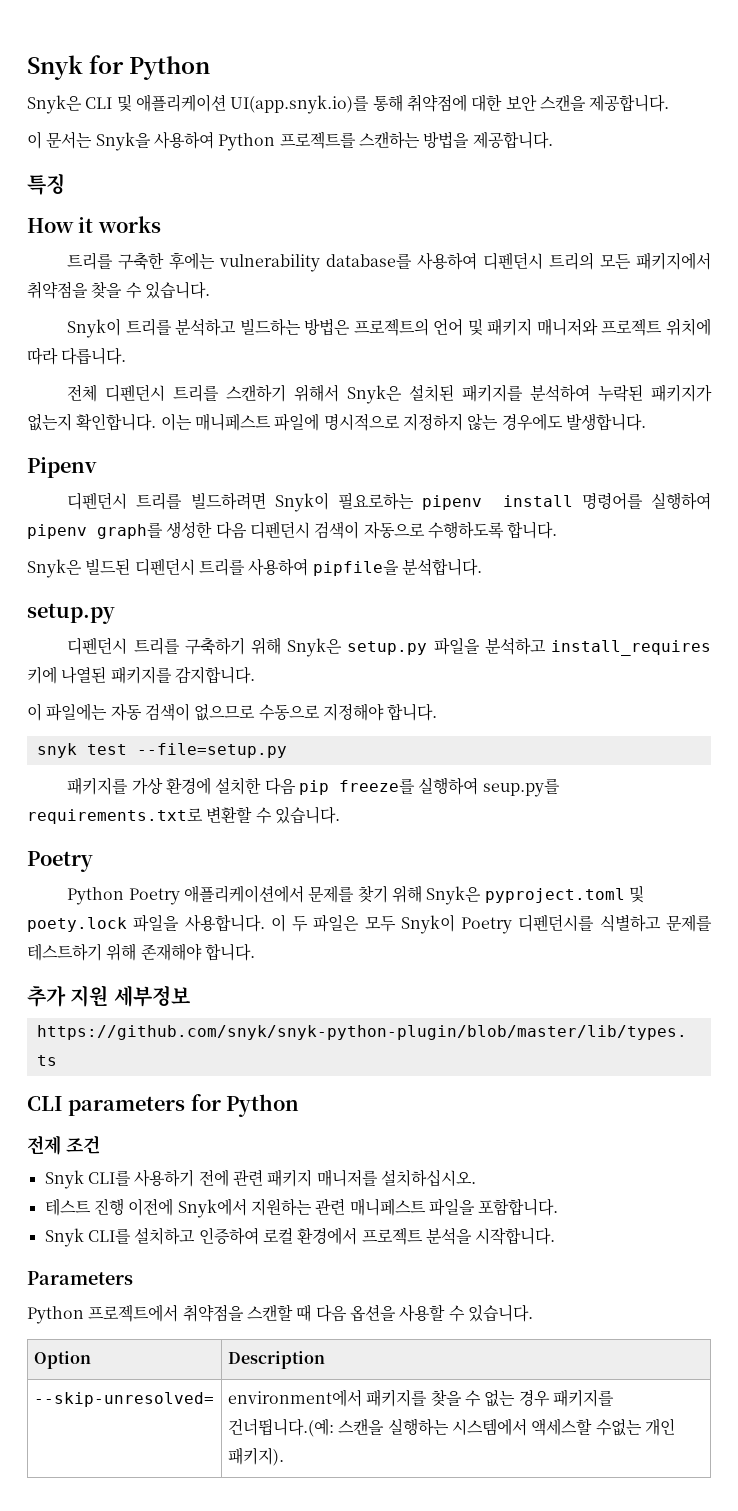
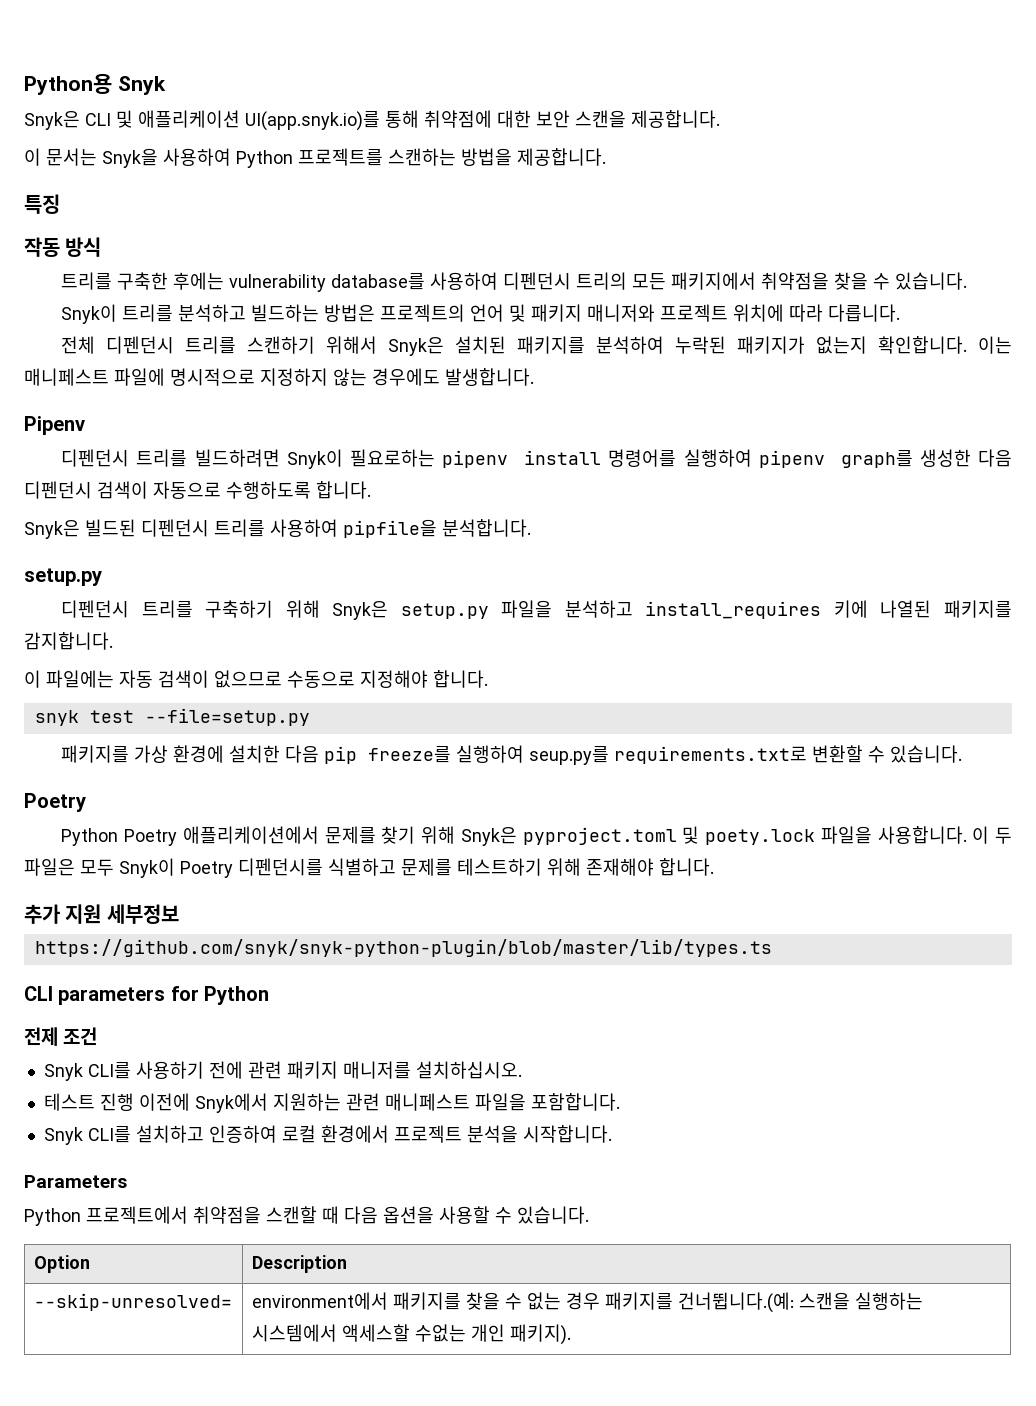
[27,55,211,80] Snyk for Python -> [24,73,166,95] Python용 Snyk
[27,216,161,233] How it works -> [24,237,102,257] 작동 방식

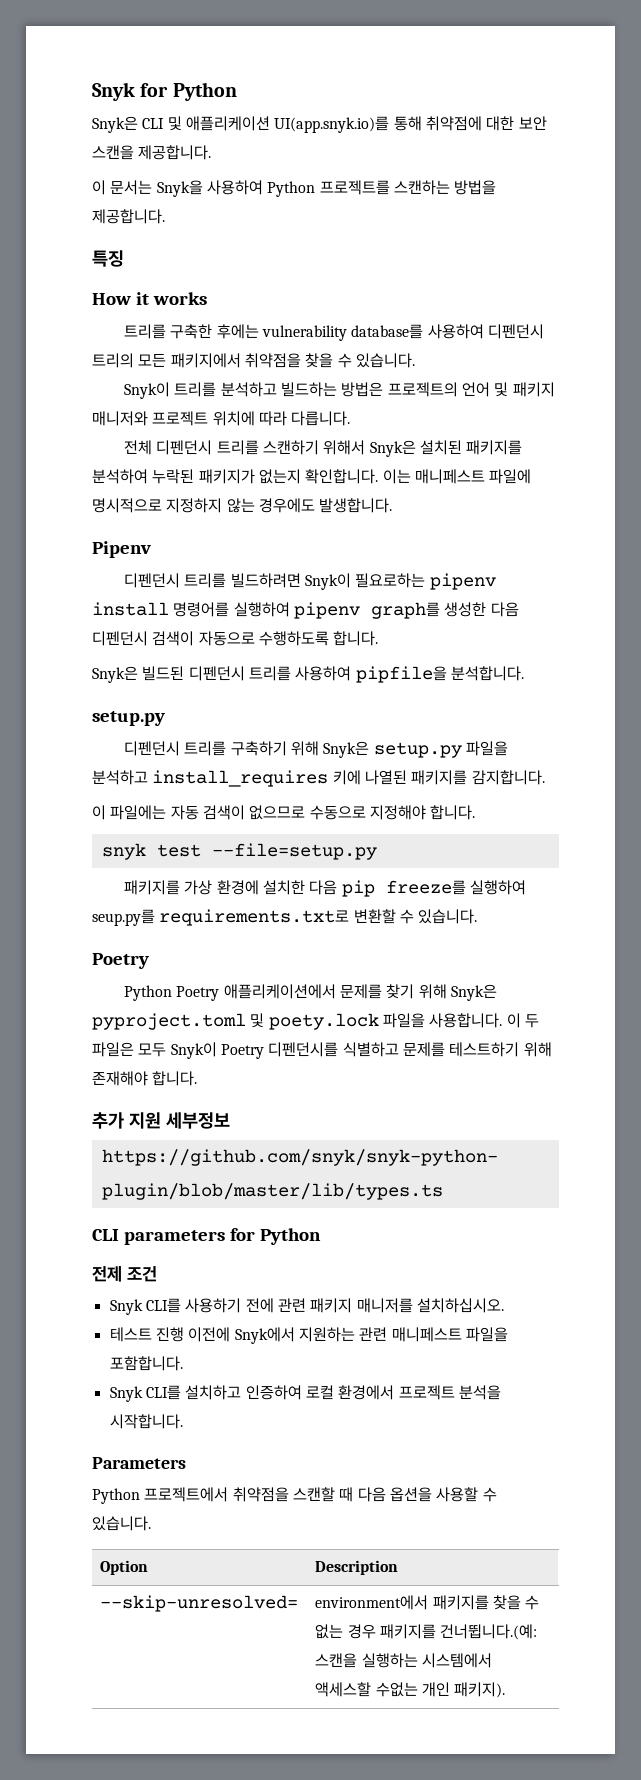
[24,73,166,95] Python용 Snyk -> [92,82,237,101] Snyk for Python
[24,237,102,257] 작동 방식 -> [92,292,207,305] How it works

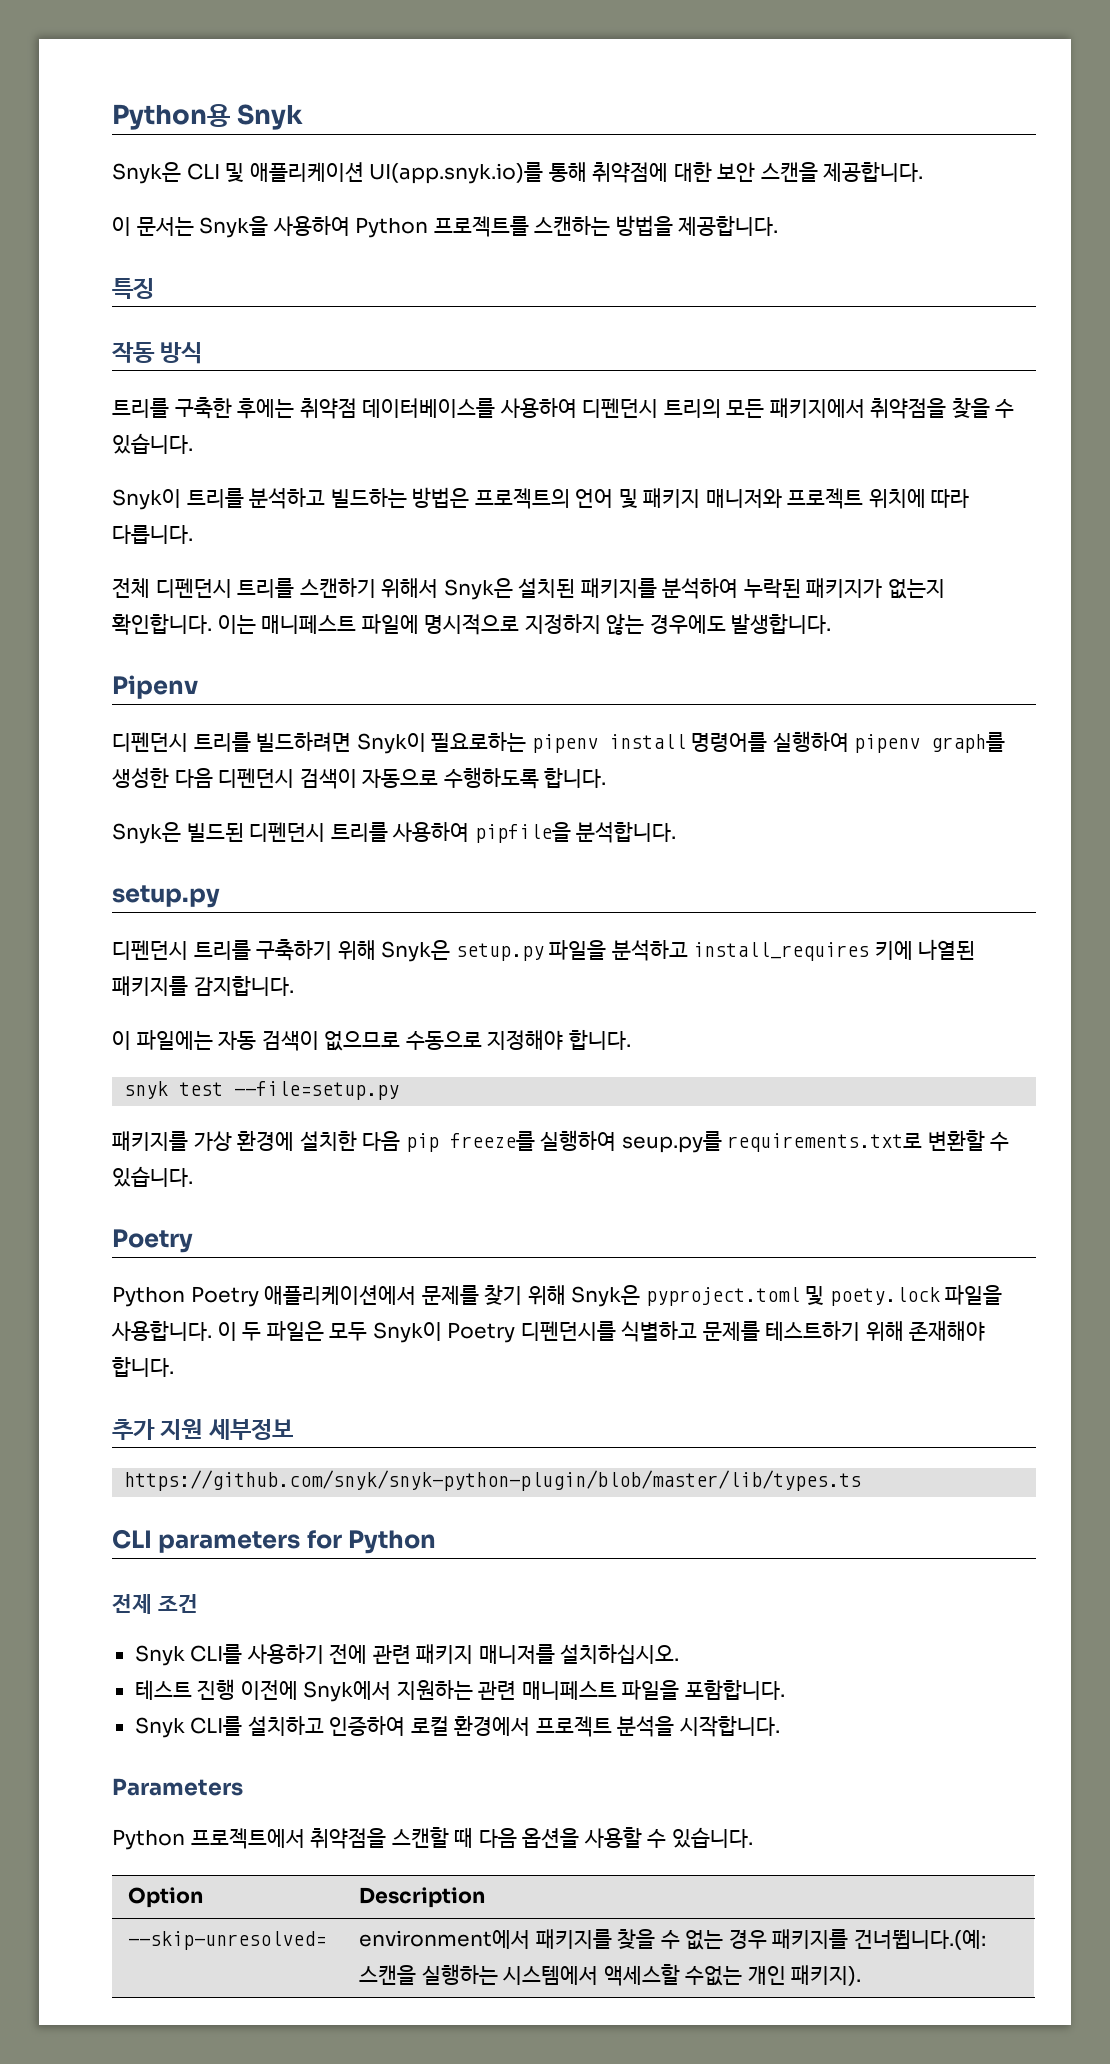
[92,82,237,101] Snyk for Python -> [112,104,304,130] Python용 Snyk
[92,292,207,305] How it works -> [112,342,203,364] 작동 방식
[262,324,424,341] vulnerability database를 -> [299,398,496,419] 취약점 데이터베이스를

